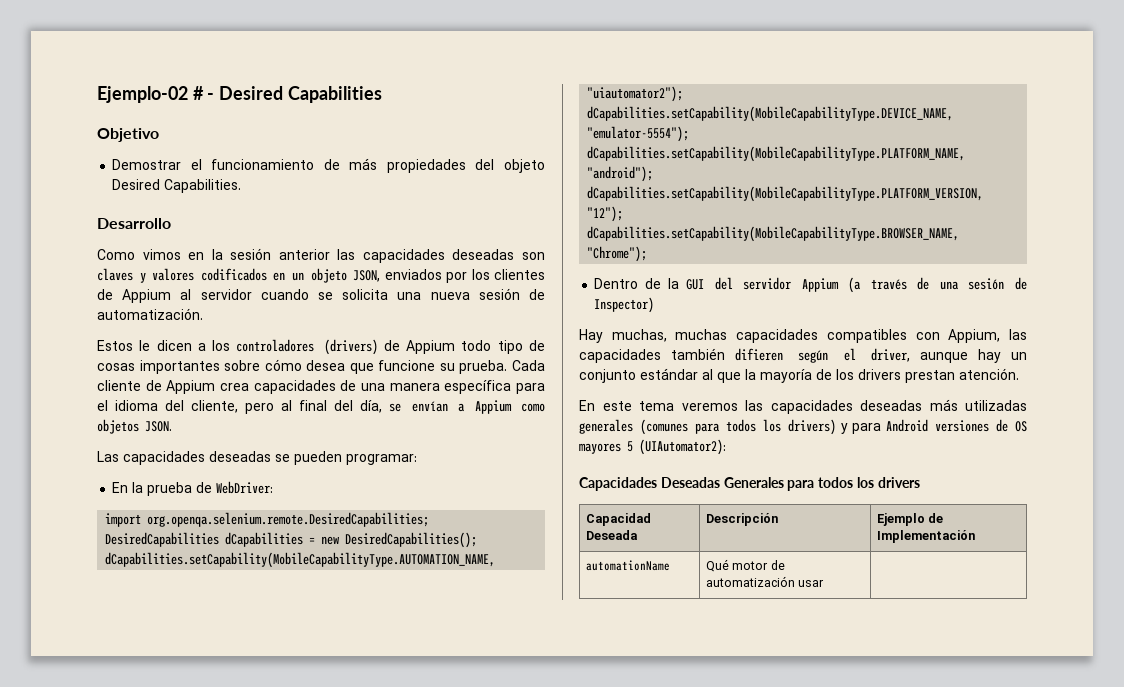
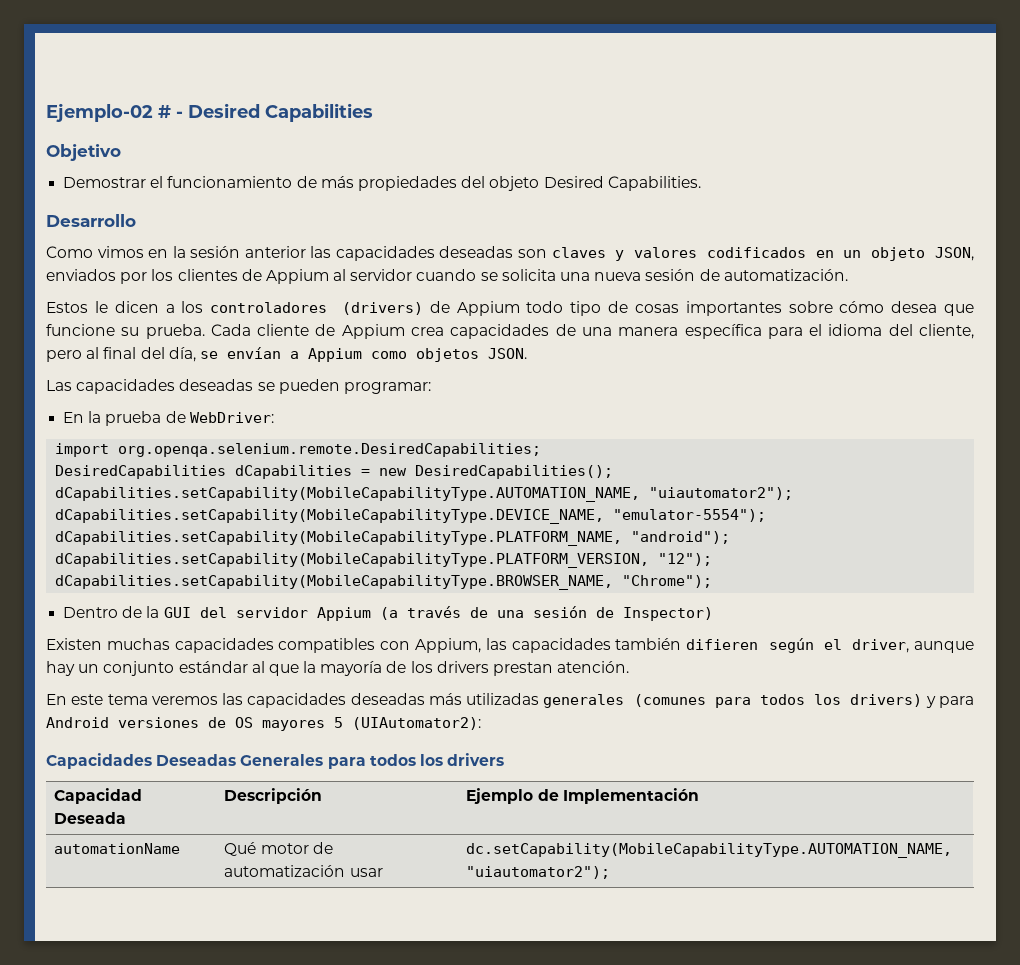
[579,329,667,343] Hay muchas, -> [46,638,102,650] Existen
(825, 583) none -> [466,843,953,858] [466,866,611,879] dc.setCapability(MobileCapabilityType.AUTOMATION_NAME, "uiautomator2");

